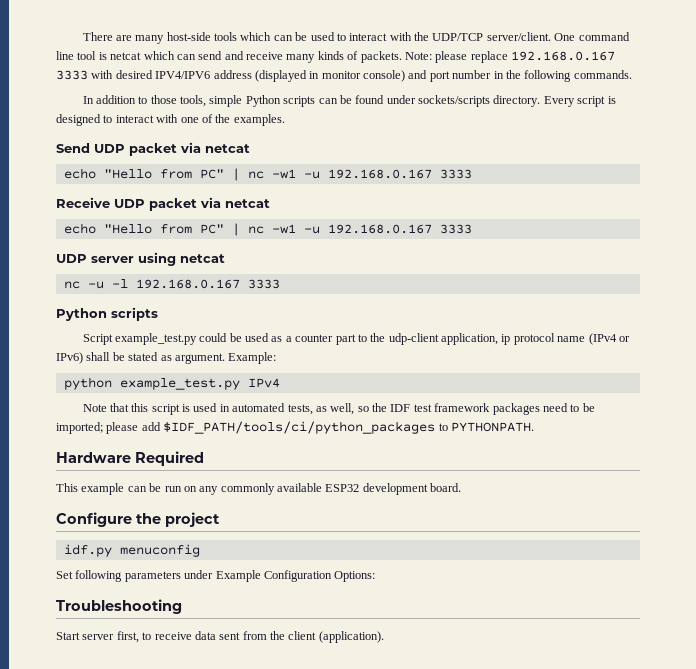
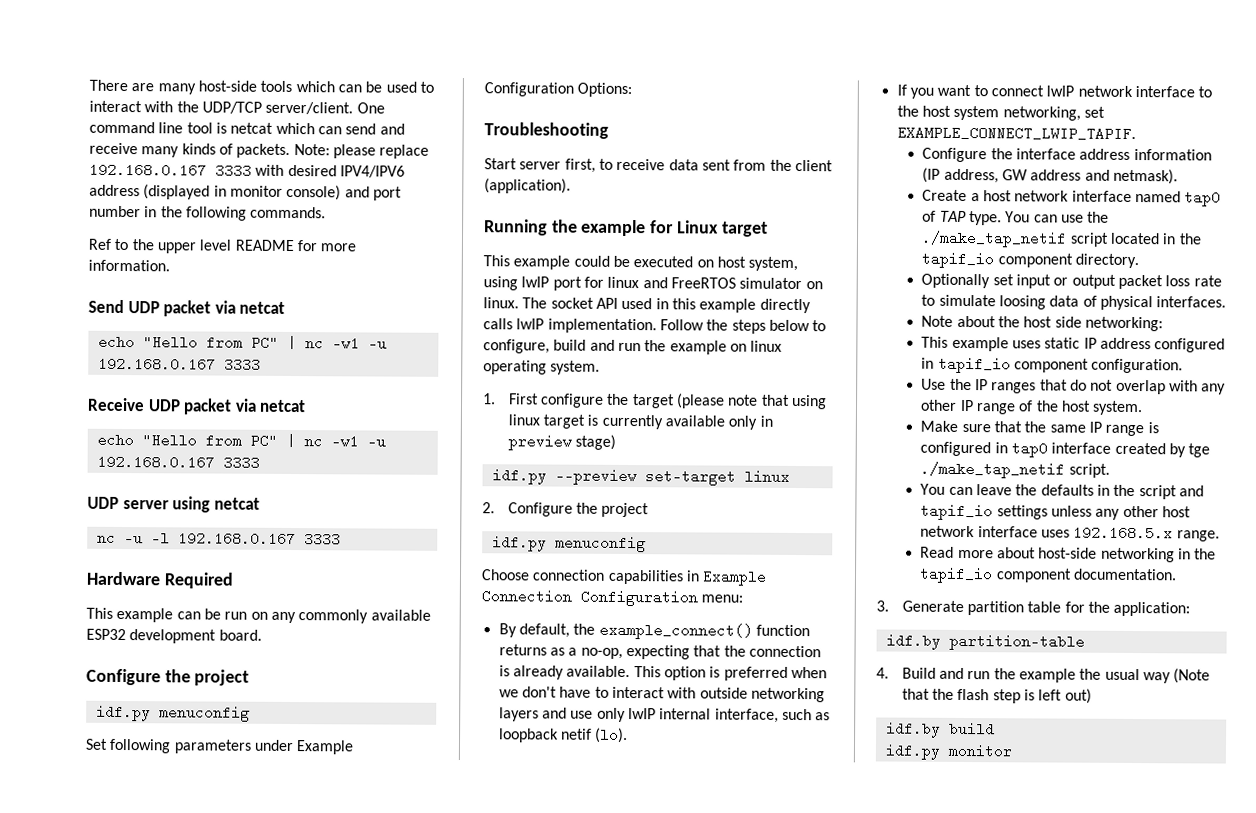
[82,95,616,107] [56,114,285,126] In addition to those tools, simple Python scripts can be found under sockets/scripts directory. Every script is designed to interact with one of the examples. -> [88,238,357,254] [88,259,170,272] Ref to the upper level README for more information.
[56,307,158,321] [82,333,630,345] [56,352,277,364] [63,377,280,390] [82,403,595,415] [56,421,534,434] // Python scripts // Script example_test.py could be used as a counter part to the udp-client application, ip protocol name (IPv4 or IPv6) shall be stated as argument. Example: // python example_test.py IPv4 // Note that this script is used in automated tests, as well, so the IDF test framework packages need to be imported; please add $IDF_PATH/tools/ci/python_packages to PYTHONPATH. -> (341, 539) none
(384, 637) none -> [484,219,768,237] [483,255,799,272] [483,276,823,291] [483,297,811,314] [483,318,827,334] [483,339,783,355] [483,360,601,375] [483,393,828,410] [507,414,773,430] [507,434,617,451] [491,468,790,486] [482,502,650,518] [491,535,646,553] [481,569,768,586] [481,589,744,607] [498,622,810,640] [498,644,821,660] [498,665,827,681] [498,686,825,703] [498,707,831,723] [498,727,629,744] [896,84,1213,99] [896,105,1105,121] [896,125,1136,142] [922,147,1212,163] [922,167,1178,185] [922,189,1222,207] [922,210,1110,226] [921,230,1202,248] [921,251,1140,269] [921,273,1222,290] [921,294,1227,311] [921,315,1163,332] [921,336,1226,353] [921,356,1184,374] [921,378,1227,395] [920,399,1144,416] [920,420,1159,437] [920,441,1211,458] [920,461,1110,479] [920,483,1204,500] [920,503,1191,521] [920,525,1220,542] [920,546,1217,563] [919,566,1178,584] [876,600,1191,617] [885,633,1085,651] [876,667,1211,684] [901,688,1092,704] [885,721,995,738] [884,743,1012,760] // Running the example for Linux target // This example could be executed on host system, using lwIP port for linux and FreeRTOS simulator on linux. The socket API used in this example directly calls lwIP implementation. Follow the steps below to configure, build and run the example on linux operating system. // 1. First configure the target (please note that using linux target is currently available only in preview stage) // idf.py --preview set-target linux // 2. Configure the project // idf.py menuconfig // Choose connection capabilities in Example Connection Configuration menu: // By default, the example_connect() function returns as a no-op, expecting that the connection is already available. This option is preferred when we don't have to interact with outside networking layers and use only lwIP internal interface, such as loopback netif (lo). // If you want to connect lwIP network interface to the host system networking, set EXAMPLE_CONNECT_LWIP_TAPIF. // Configure the interface address information (IP address, GW address and netmask). // Create a host network interface named tap0 of TAP type. You can use the ./make_tap_netif script located in the tapif_io component directory. // Optionally set input or output packet loss rate to simulate loosing data of physical interfaces. // Note about the host side networking: // This example uses static IP address configured in tapif_io component configuration. // Use the IP ranges that do not overlap with any other IP range of the host system. // Make sure that the same IP range is configured in tap0 interface created by tge ./make_tap_netif script. // You can leave the defaults in the script and tapif_io settings unless any other host network interface uses 192.168.5.x range. // Read more about host-side networking in the tapif_io component documentation. // 3. Generate partition table for the application: // idf.by partition-table // 4. Build and run the example the usual way (Note that the flash step is left out) // idf.by build // idf.py monitor

